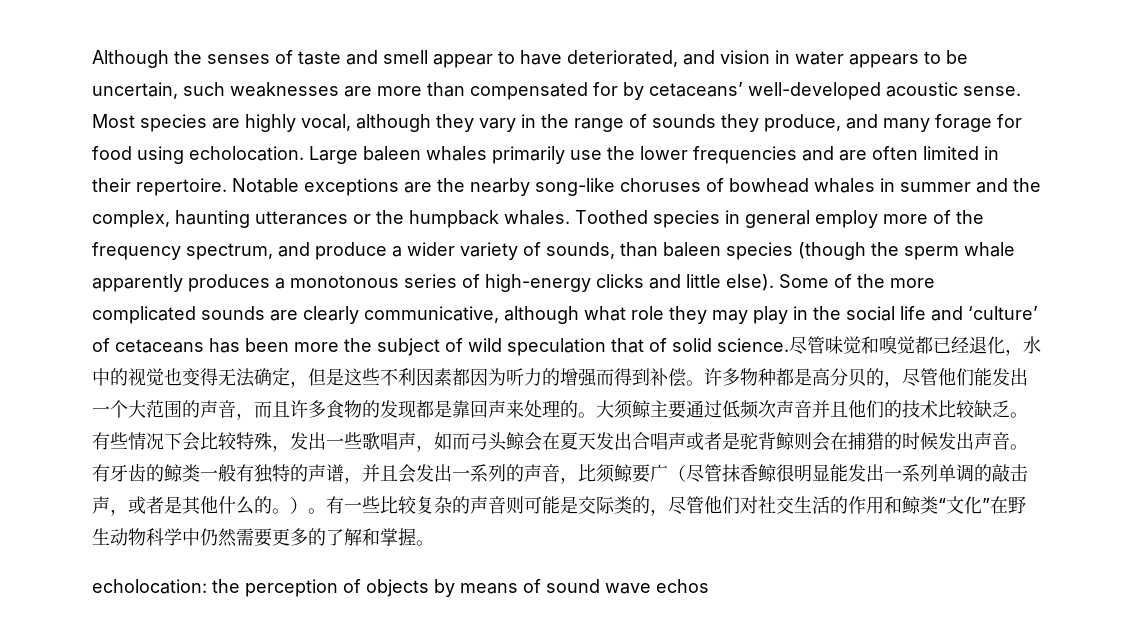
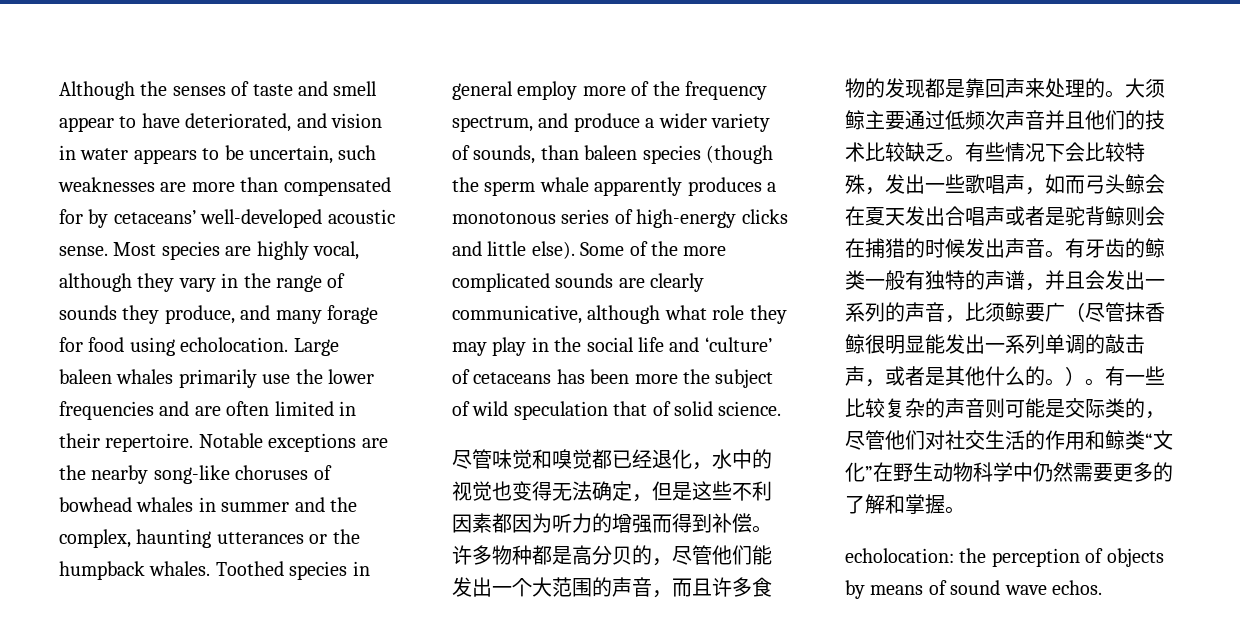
(789, 345) none -> (782, 408) //
[656,579,709,593] echos -> [1052,580,1102,595] echos.

